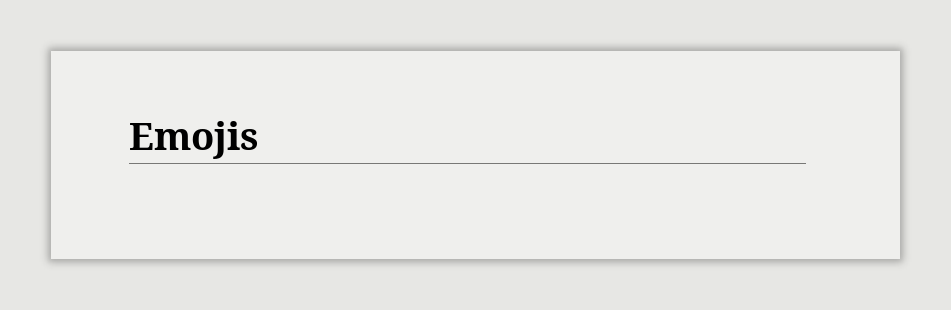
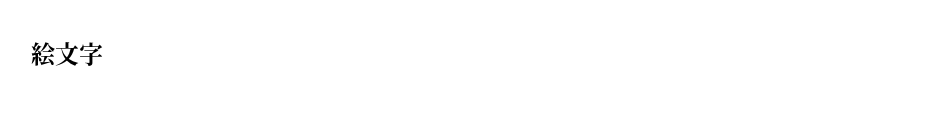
[129,121,259,159] Emojis -> [31,42,103,67] 絵文字

